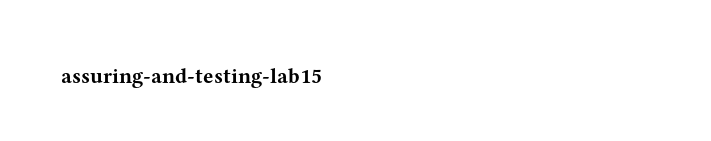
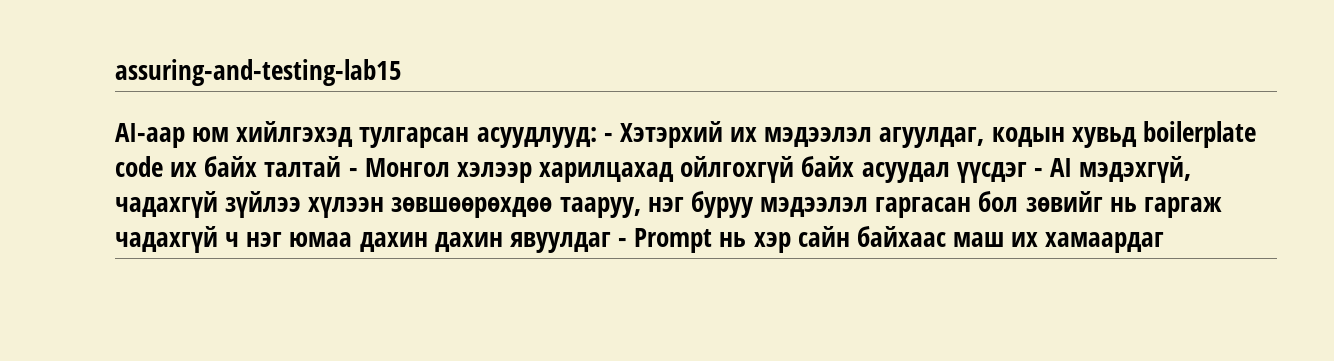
(322, 78) none -> [115,121,1256,148] [115,156,1192,183] [115,191,1222,218] [115,226,1165,253] // AI-аар юм хийлгэхэд тулгарсан асуудлууд: - Хэтэрхий их мэдээлэл агуулдаг, кодын хувьд boilerplate code их байх талтай - Монгол хэлээр харилцахад ойлгохгүй байх асуудал үүсдэг - AI мэдэхгүй, чадахгүй зүйлээ хүлээн зөвшөөрөхдөө тааруу, нэг буруу мэдээлэл гаргасан бол зөвийг нь гаргаж чадахгүй ч нэг юмаа дахин дахин явуулдаг - Prompt нь хэр сайн байхаас маш их хамаардаг

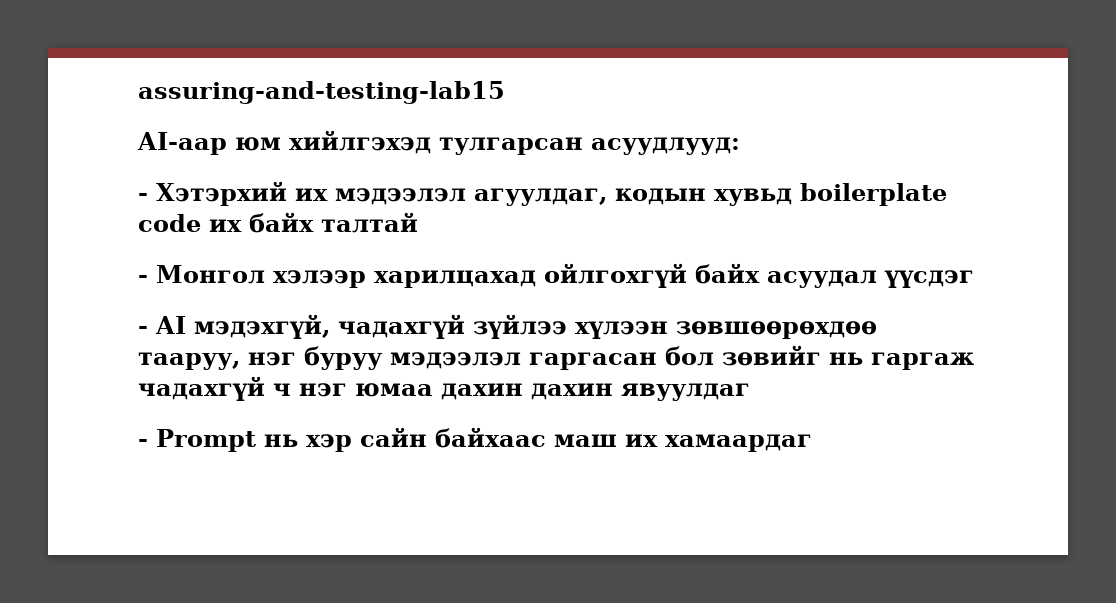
(597, 137) none -> (740, 146) //
(342, 166) none -> (418, 222) //
(1027, 172) none -> (974, 279) //
(611, 242) none -> (750, 392) //

